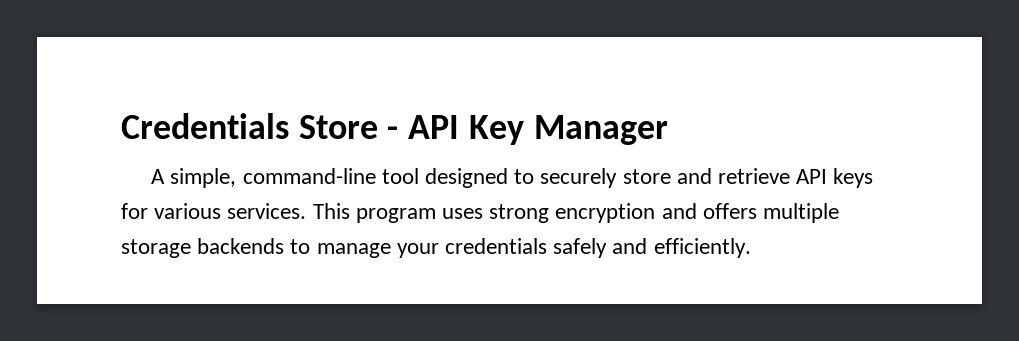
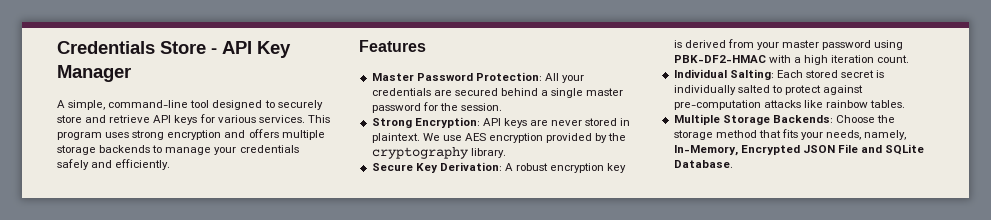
(751, 248) none -> [359,40,426,52] [371,72,585,83] [371,88,624,98] [371,102,502,113] [371,117,631,128] [371,133,627,143] [371,147,506,159] [371,162,627,173] [673,39,904,50] [673,55,910,65] [673,69,885,80] [673,85,864,95] [673,100,906,110] [673,114,896,125] [673,129,907,140] [673,144,925,156] [673,160,733,168] // Features // Master Password Protection: All your credentials are secured behind a single master password for the session. // Strong Encryption: API keys are never stored in plaintext. We use AES encryption provided by the cryptography library. // Secure Key Derivation: A robust encryption key is derived from your master password using PBK-DF2-HMAC with a high iteration count. // Individual Salting: Each stored secret is individually salted to protect against pre-computation attacks like rainbow tables. // Multiple Storage Backends: Choose the storage method that fits your needs, namely, In-Memory, Encrypted JSON File and SQLite Database.

